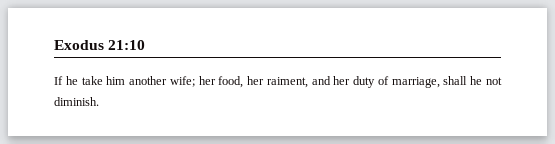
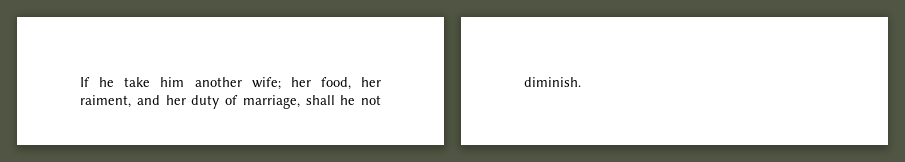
[54,40,146,50] Exodus 21:10 // -> (80, 82) none

